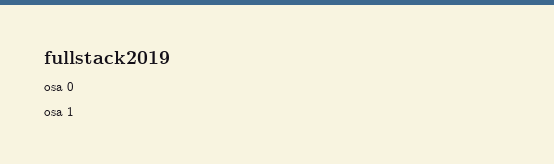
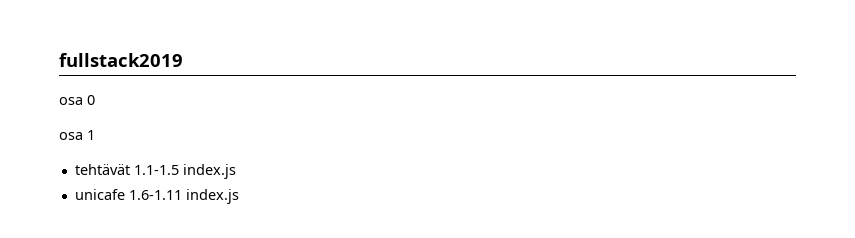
(74, 111) none -> [74,164,236,179] [74,189,239,204] // tehtävät 1.1-1.5 index.js // unicafe 1.6-1.11 index.js

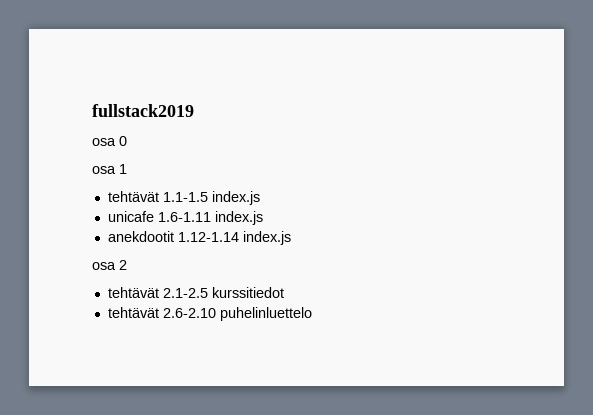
(239, 196) none -> [107,231,291,245] [92,260,127,270] [107,287,284,298] [107,307,312,321] // anekdootit 1.12-1.14 index.js // osa 2 // tehtävät 2.1-2.5 kurssitiedot // tehtävät 2.6-2.10 puhelinluettelo

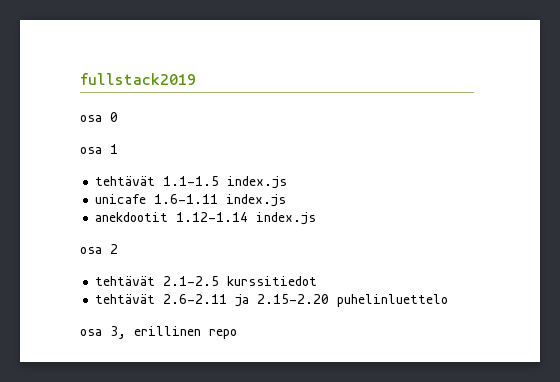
[162,307,312,321] 2.6-2.10 puhelinluettelo -> [163,294,449,307] [80,326,237,339] 2.6-2.11 ja 2.15-2.20 puhelinluettelo // osa 3, erillinen repo

